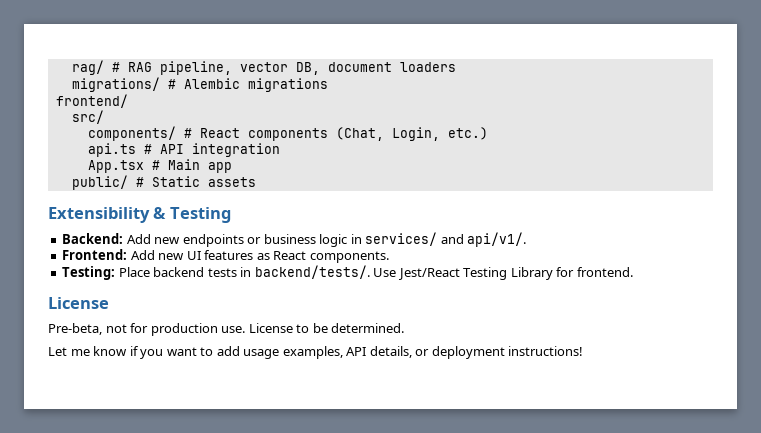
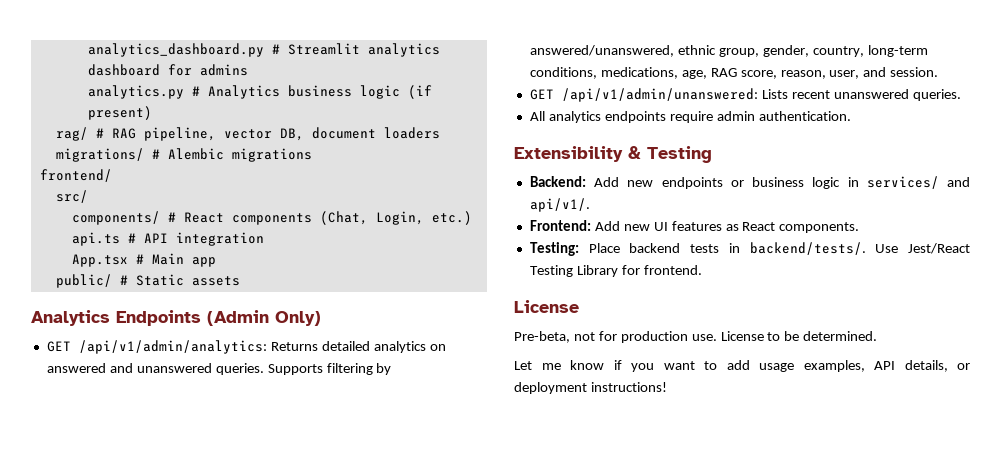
(71, 67) none -> [87,43,440,57] [87,64,248,76] [87,85,432,99] [87,106,152,120] analytics_dashboard.py # Streamlit analytics dashboard for admins // analytics.py # Analytics business logic (if present) //
(256, 182) none -> [31,310,321,326] [46,340,446,354] [46,363,392,375] [529,45,928,57] [529,67,939,79] [529,88,961,102] [529,111,851,123] // Analytics Endpoints (Admin Only) // GET /api/v1/admin/analytics: Returns detailed analytics on answered and unanswered queries. Supports filtering by answered/unanswered, ethnic group, gender, country, long-term conditions, medications, age, RAG score, reason, user, and session. // GET /api/v1/admin/unanswered: Lists recent unanswered queries. // All analytics endpoints require admin authentication.

